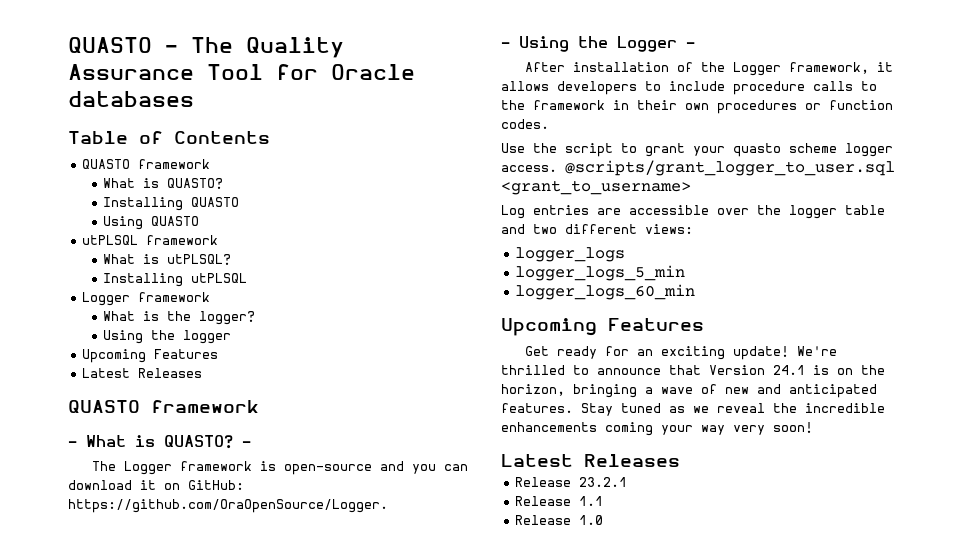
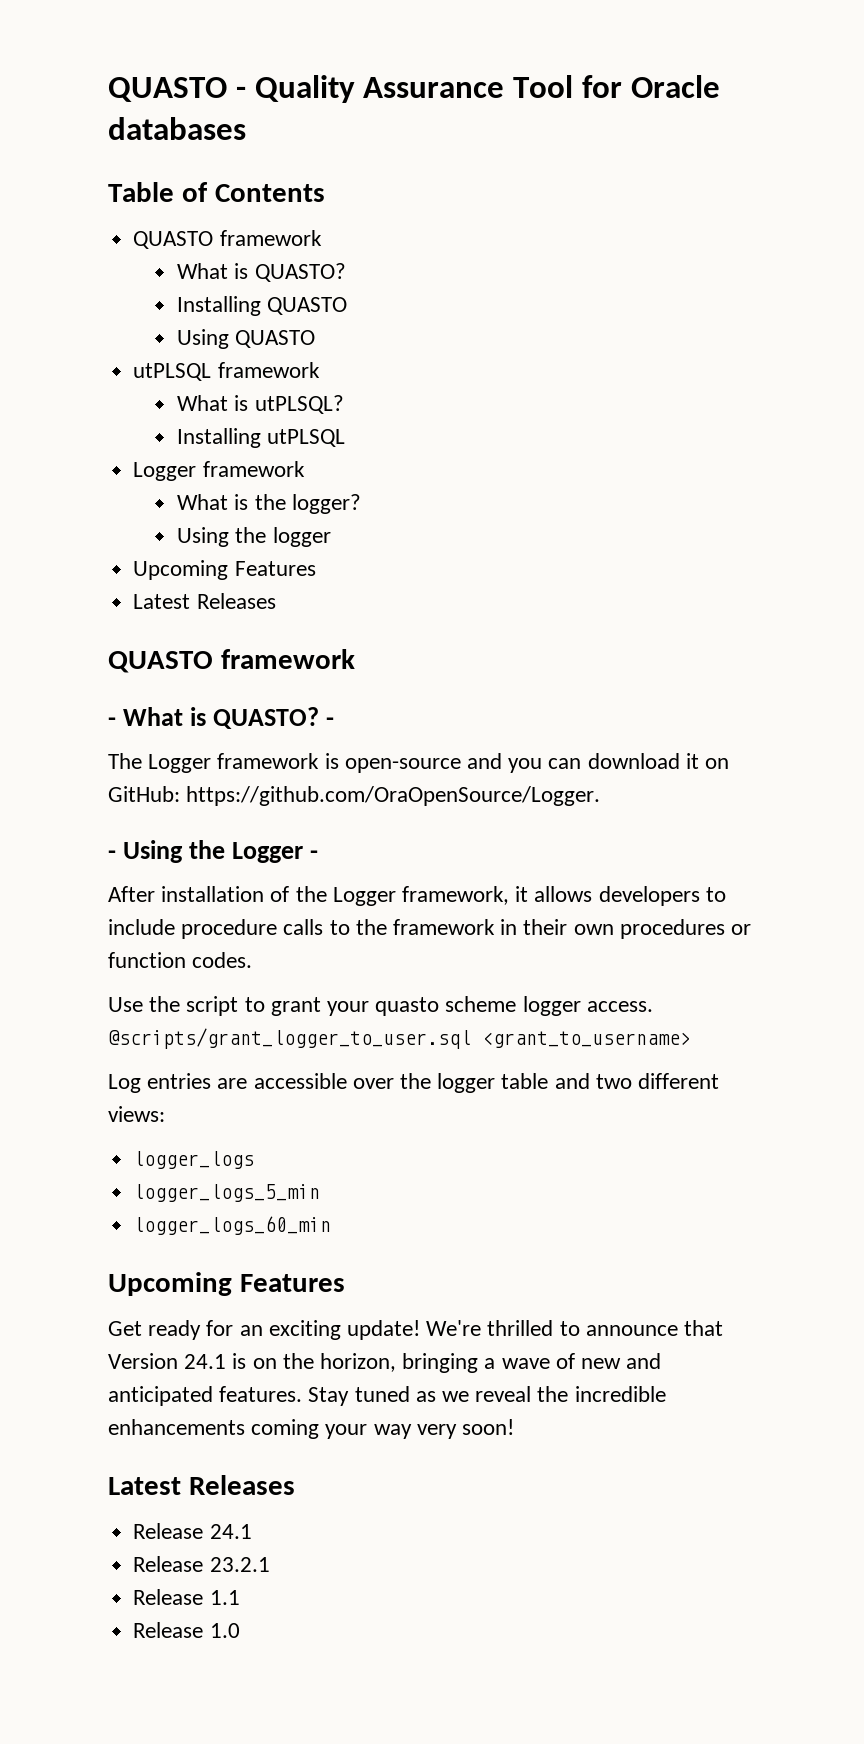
[191,37,233,53] The -> (246, 92) none
(680, 460) none -> [133,1523,252,1539] // Release 24.1

